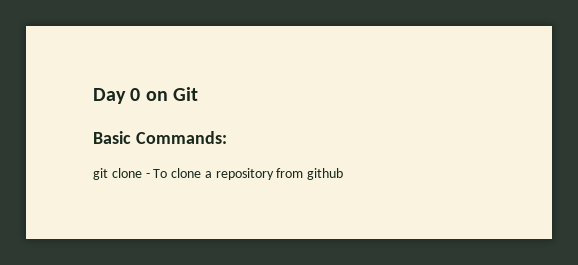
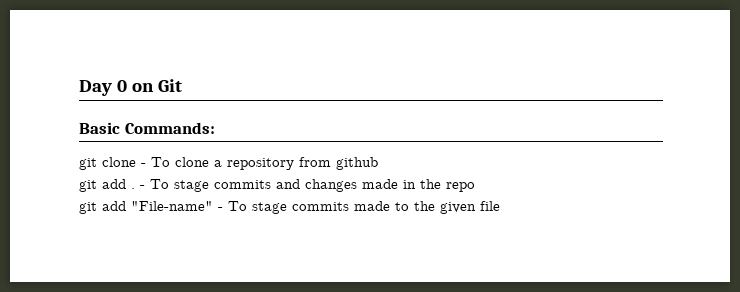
(344, 174) none -> [79,179,475,192] [79,201,500,214] // git add . - To stage commits and changes made in the repo // git add "File-name" - To stage commits made to the given file

